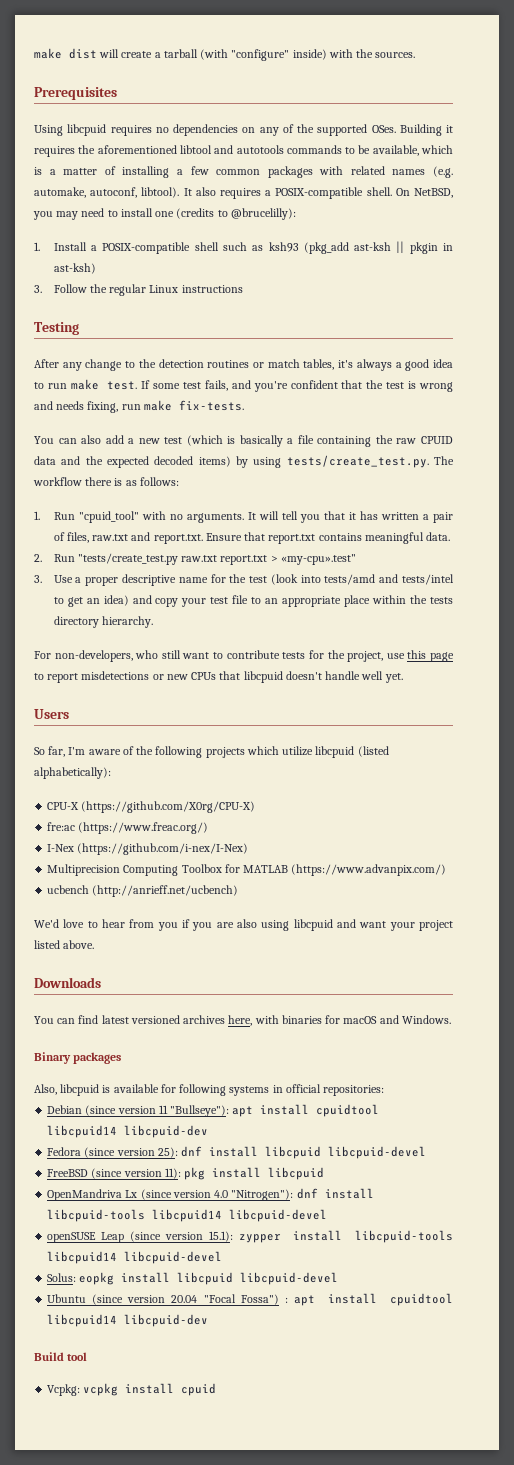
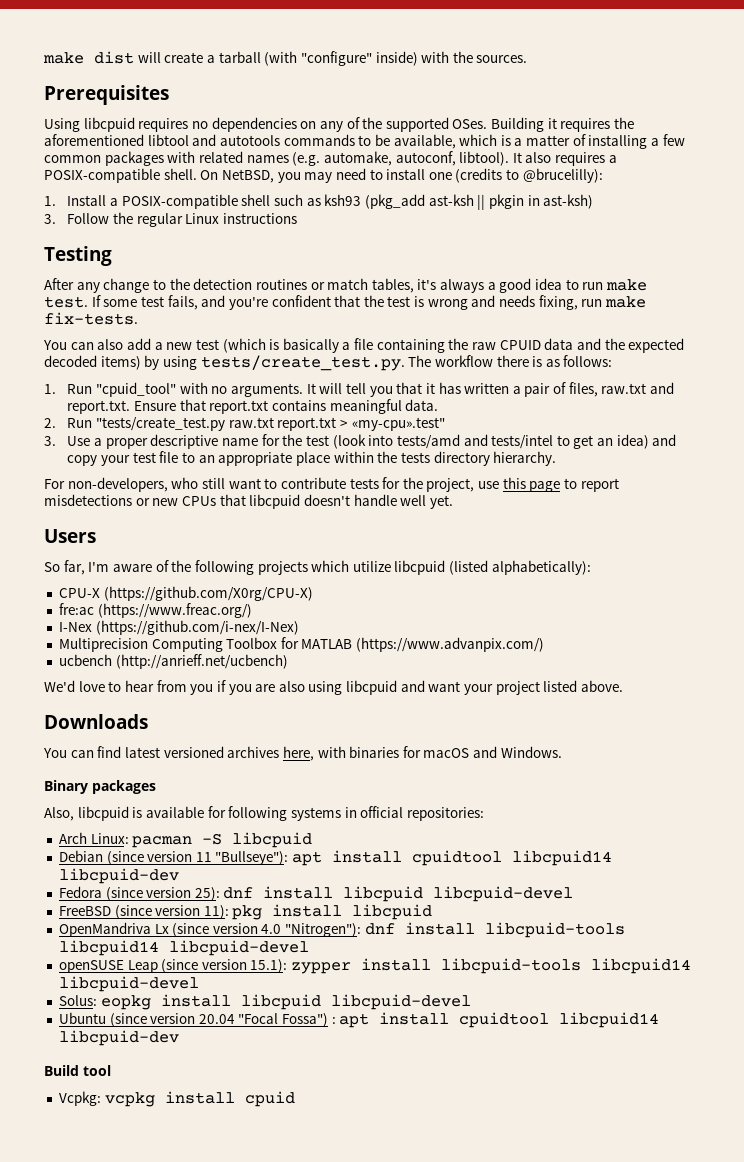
(385, 1090) none -> [58,832,313,848] // Arch Linux: pacman -S libcpuid

